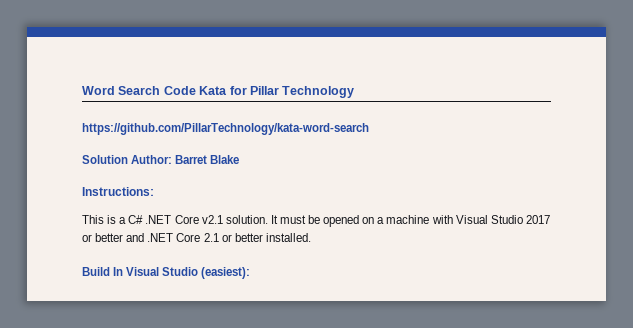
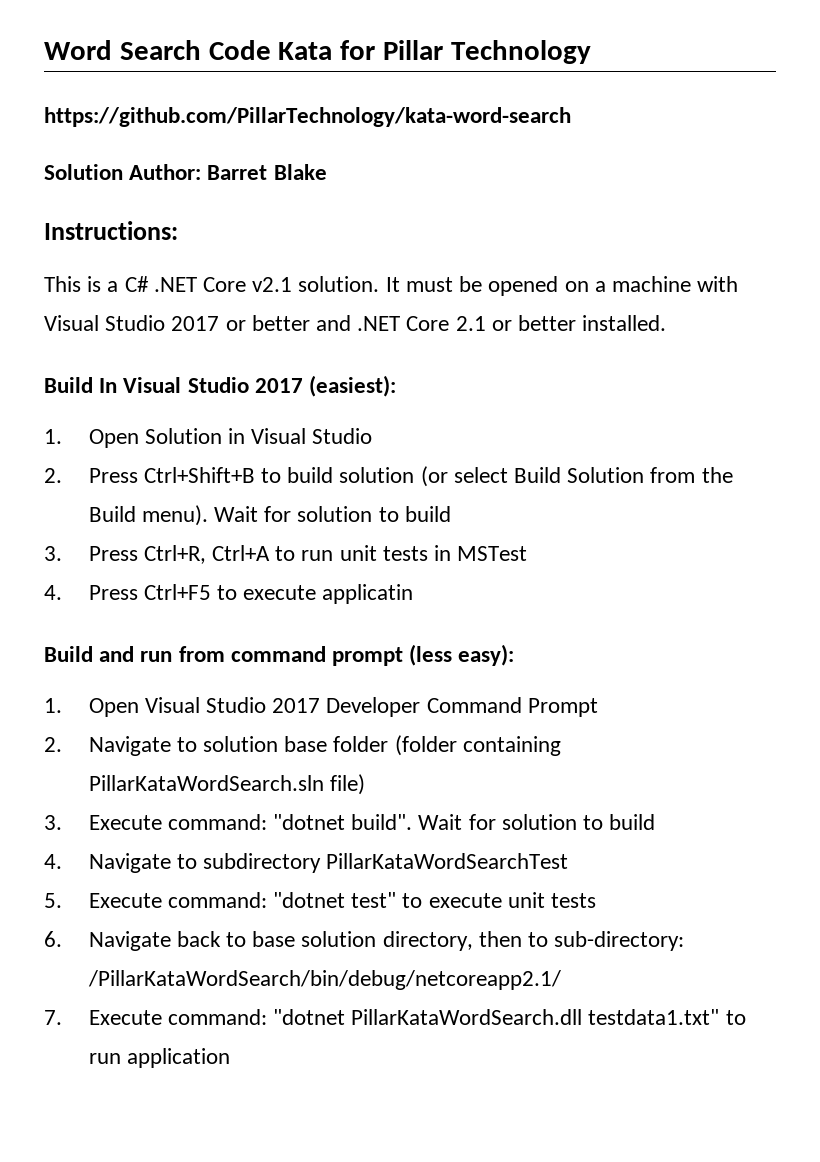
(199, 271) none -> [254,378,303,393] 2017
(251, 273) none -> [44,428,373,448] [44,466,733,487] [88,505,451,526] [44,545,528,564] [44,584,414,604] [44,644,515,666] [44,697,598,717] [44,735,561,756] [88,774,365,795] [44,814,656,830] [44,853,569,873] [44,892,597,908] [44,931,685,951] [87,970,561,990] [44,1009,746,1025] [88,1048,230,1068] // 1. Open Solution in Visual Studio // 2. Press Ctrl+Shift+B to build solution (or select Build Solution from the Build menu). Wait for solution to build // 3. Press Ctrl+R, Ctrl+A to run unit tests in MSTest // 4. Press Ctrl+F5 to execute applicatin // Build and run from command prompt (less easy): // 1. Open Visual Studio 2017 Developer Command Prompt // 2. Navigate to solution base folder (folder containing PillarKataWordSearch.sln file) // 3. Execute command: "dotnet build". Wait for solution to build // 4. Navigate to subdirectory PillarKataWordSearchTest // 5. Execute command: "dotnet test" to execute unit tests // 6. Navigate back to base solution directory, then to sub-directory: /PillarKataWordSearch/bin/debug/netcoreapp2.1/ // 7. Execute command: "dotnet PillarKataWordSearch.dll testdata1.txt" to run application

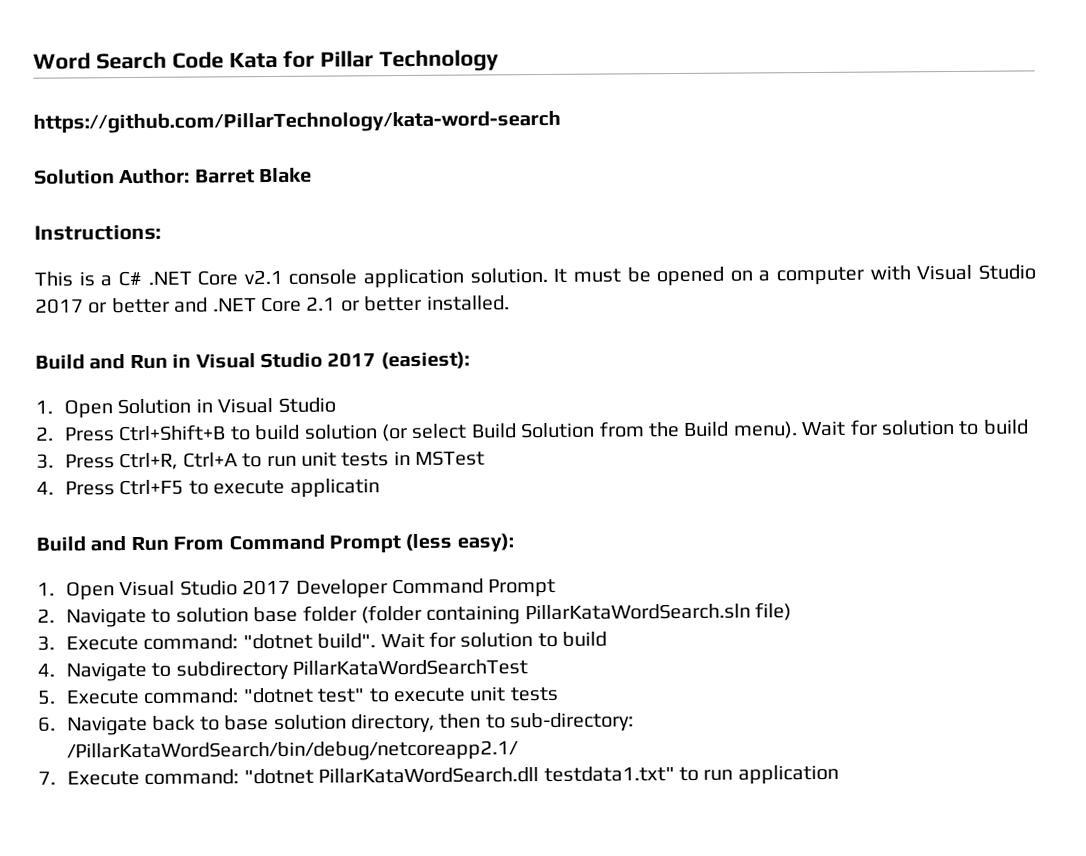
(293, 284) none -> [288,268,465,289] console application
[611,276,691,292] machine -> [776,266,865,286] computer
[99,378,118,393] In -> [89,353,192,370] and Run in
[140,646,404,666] run from command prompt -> [130,534,401,554] Run From Command Prompt

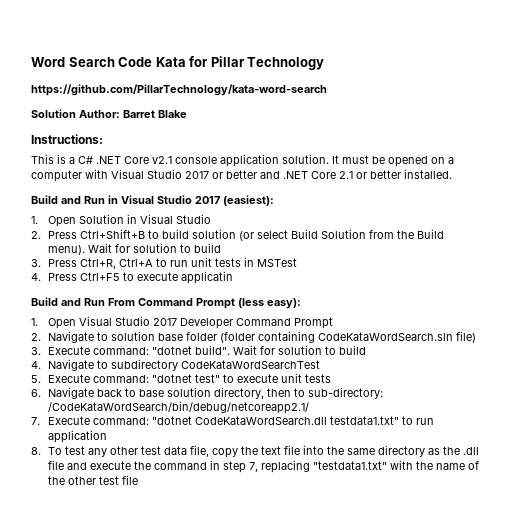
[524,603,751,621] PillarKataWordSearch.sln -> [317,332,453,341] CodeKataWordSearch.sln
[292,659,529,676] PillarKataWordSearchTest -> [180,360,320,369] CodeKataWordSearchTest
[66,740,519,763] /PillarKataWordSearch/bin/debug/netcoreapp2.1/ -> [47,401,309,414] /CodeKataWordSearch/bin/debug/netcoreapp2.1/
[318,767,540,784] PillarKataWordSearch.dll -> [194,416,327,425] CodeKataWordSearch.dll
(839, 774) none -> [31,445,479,458] [47,460,479,473] [47,475,138,485] // 8. To test any other test data file, copy the text file into the same directory as the .dll file and execute the command in step 7, replacing "testdata1.txt" with the name of the other test file

